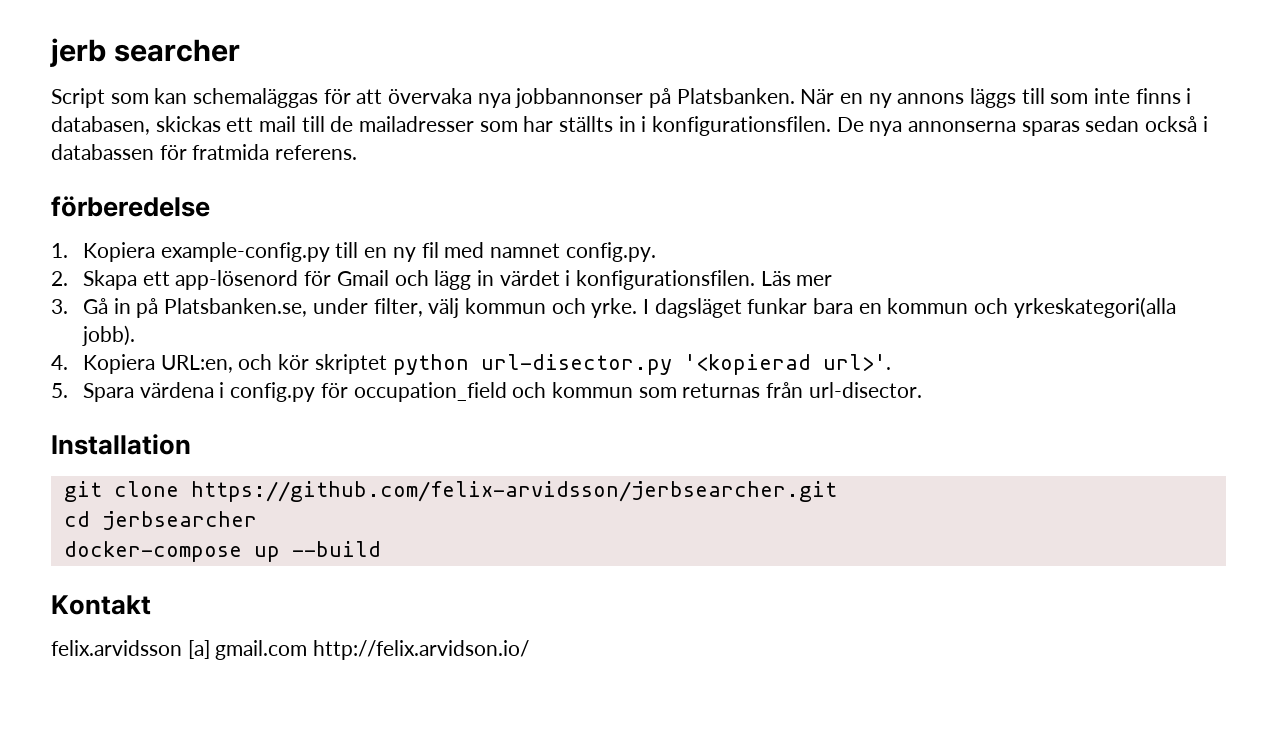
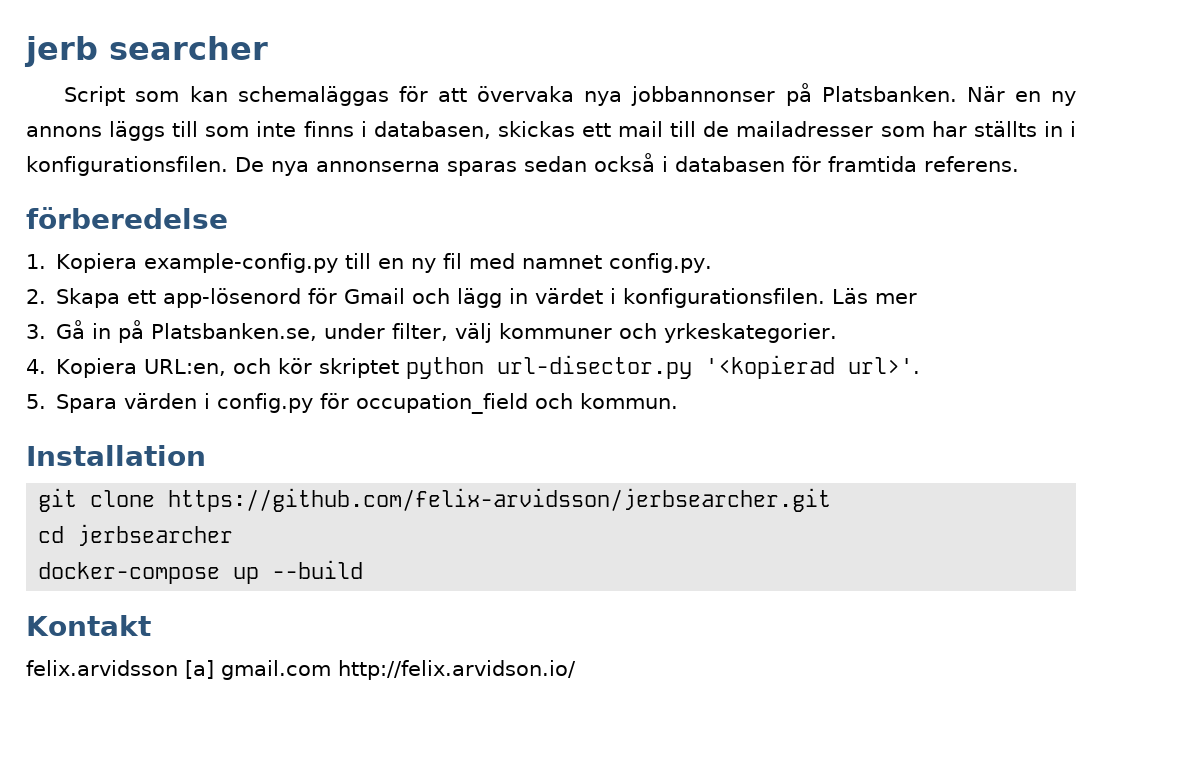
[51,144,270,160] databassen för fratmida -> [674,156,917,172] databasen för framtida
[464,297,1176,318] [82,325,136,346] kommun och yrke. I dagsläget funkar bara en kommun och yrkeskategori(alla jobb). -> [499,323,838,343] kommuner och yrkeskategorier.
[139,382,214,398] värdena -> [124,393,198,409] värden
[551,382,922,398] kommun som returnas från url-disector. -> [580,393,679,409] kommun.

